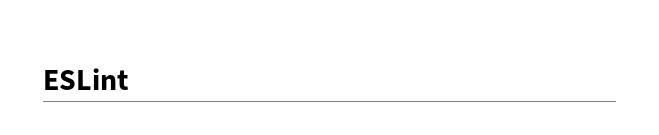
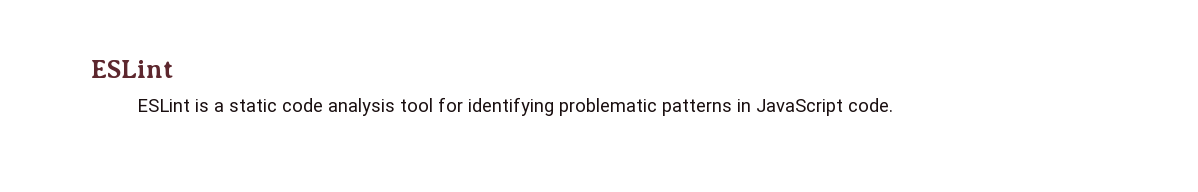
[43,68,128,90] ESLint -> [91,60,173,78] [137,97,894,116] ESLint // ESLint is a static code analysis tool for identifying problematic patterns in JavaScript code.

